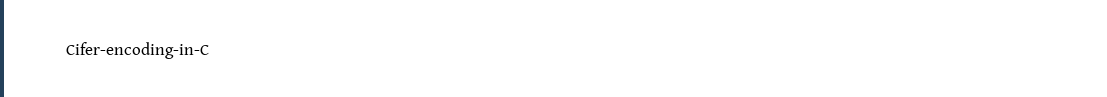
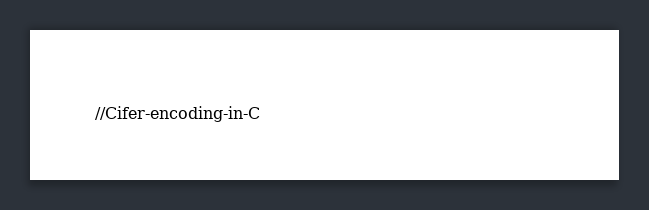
[66,42,209,59] Cifer-encoding-in-C -> [95,106,260,122] //Cifer-encoding-in-C

